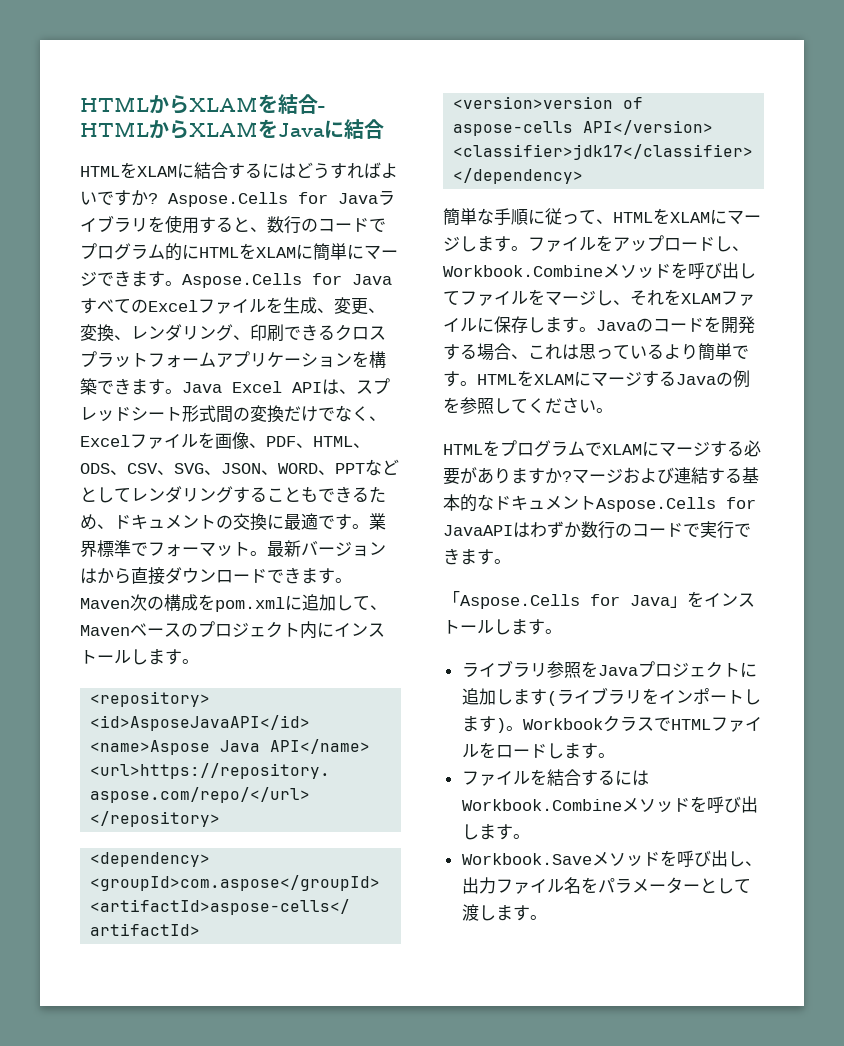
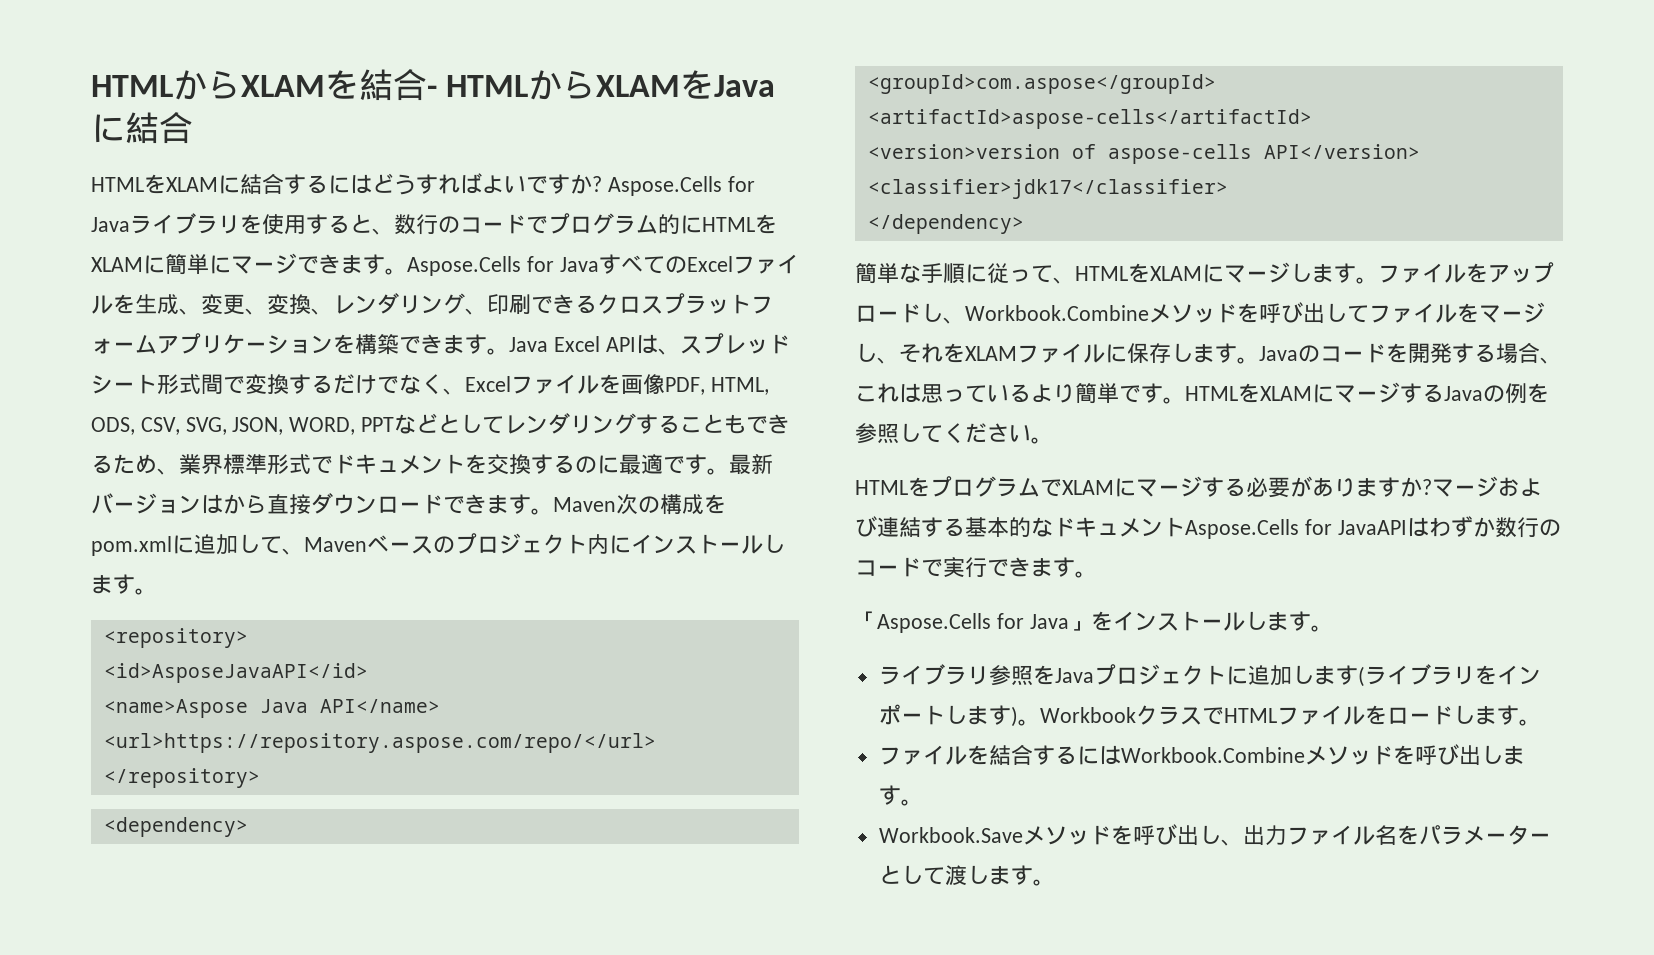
[233,405,284,423] の変換 -> [223,374,333,394] で変換する
[249,436,370,448] [80,463,335,475] 、PDF、HTML、ODS、CSV、SVG、JSON、WORD、 -> [665,377,769,395] [91,417,356,435] PDF, HTML, ODS, CSV, SVG, JSON, WORD,
[114,513,386,531] [80,540,250,557] ドキュメントの交換に最適です。業界標準でフォーマット -> [179,453,707,475] 業界標準形式でドキュメントを交換するのに最適です

